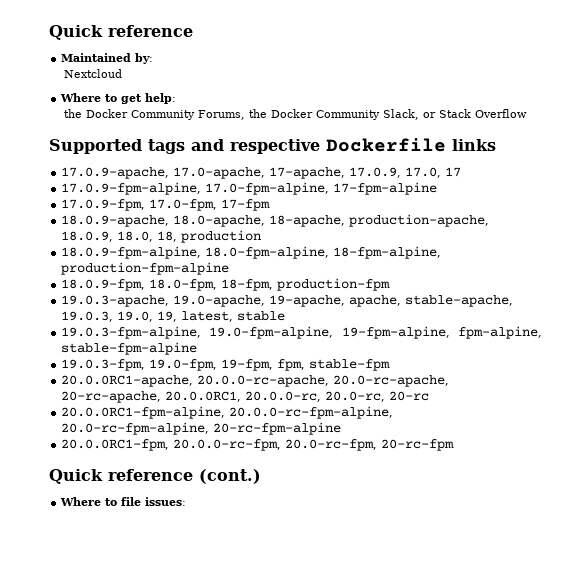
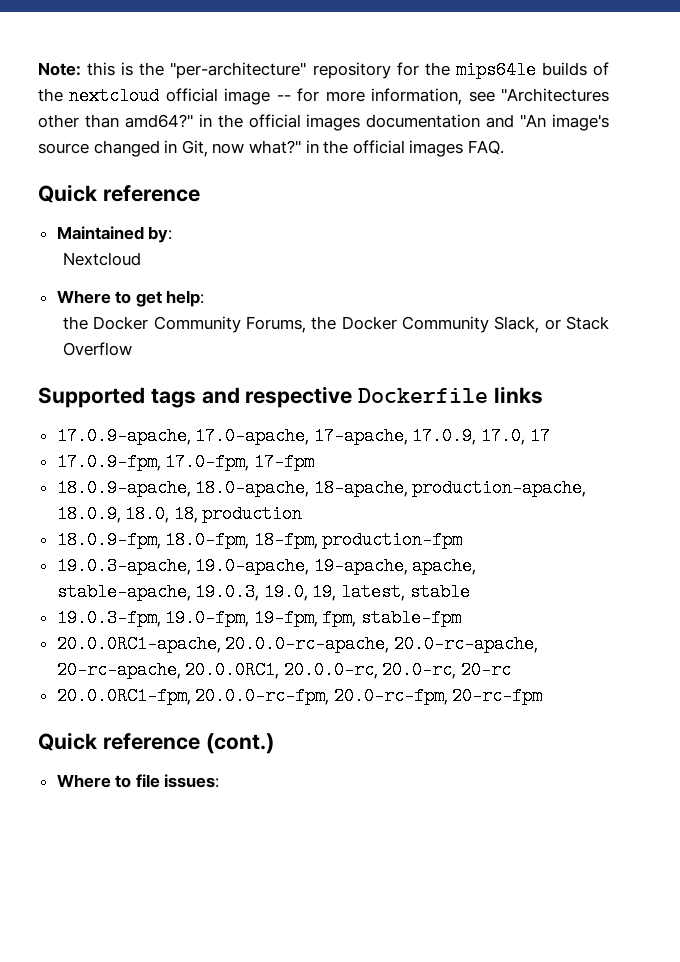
(49, 32) none -> [38,61,610,79] [38,87,609,105] [38,114,609,131] [38,140,504,157] Note: this is the "per-architecture" repository for the mips64le builds of the nextcloud official image -- for more information, see "Architectures other than amd64?" in the official images documentation and "An image's source changed in Git, now what?" in the official images FAQ. //
[61,182,438,195] // 17.0.9-fpm-alpine, 17.0-fpm-alpine, 17-fpm-alpine -> (550, 436) none
[61,246,442,259] [61,262,230,275] // 18.0.9-fpm-alpine, 18.0-fpm-alpine, 18-fpm-alpine, production-fpm-alpine -> (303, 514) none
[61,326,542,339] [61,342,198,355] // 19.0.3-fpm-alpine, 19.0-fpm-alpine, 19-fpm-alpine, fpm-alpine, stable-fpm-alpine -> (470, 592) none
[61,406,394,419] [61,422,342,435] // 20.0.0RC1-fpm-alpine, 20.0.0-rc-fpm-alpine, 20.0-rc-fpm-alpine, 20-rc-fpm-alpine -> (512, 670) none

